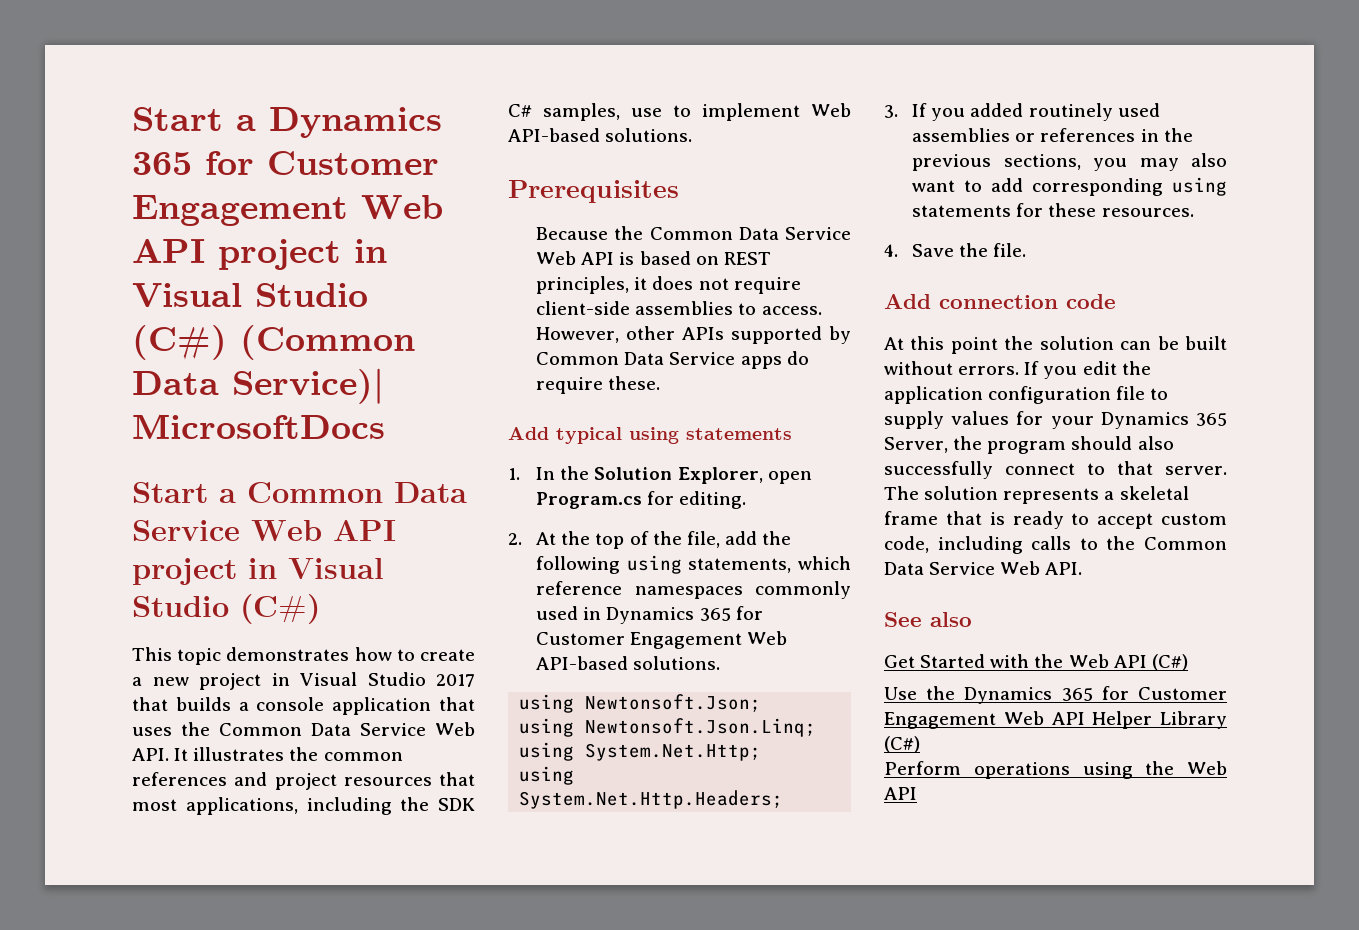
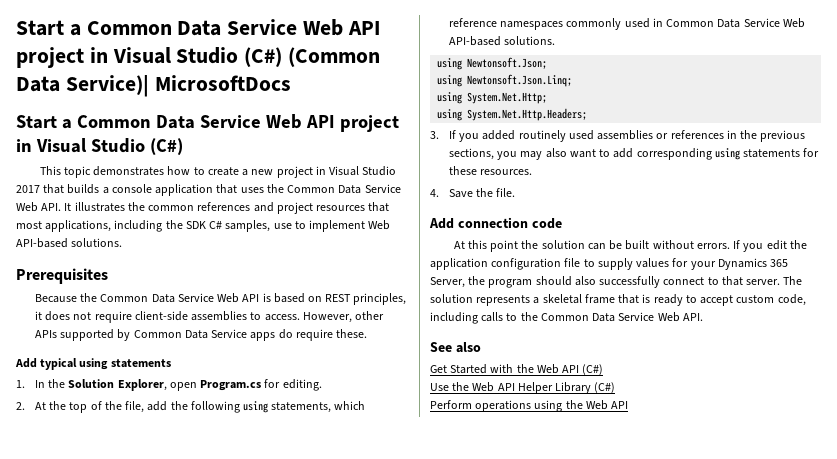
[132,107,442,138] [132,151,439,175] [132,195,348,226] Start a Dynamics 365 for Customer Engagement -> [16,19,298,36] Start a Common Data Service
[606,606,763,624] [536,632,743,649] Dynamics 365 for Customer Engagement -> [666,18,780,28] Common Data Service
[964,686,1227,704] [884,712,996,729] Dynamics 365 for Customer Engagement -> (470, 386) none

